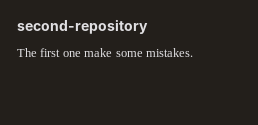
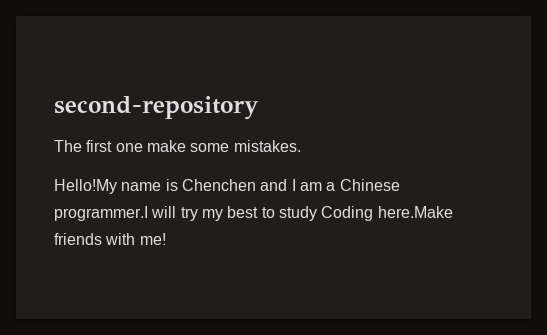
(193, 52) none -> [54,179,400,194] [54,206,453,221] [54,233,166,245] // Hello!My name is Chenchen and I am a Chinese programmer.I will try my best to study Coding here.Make friends with me!

